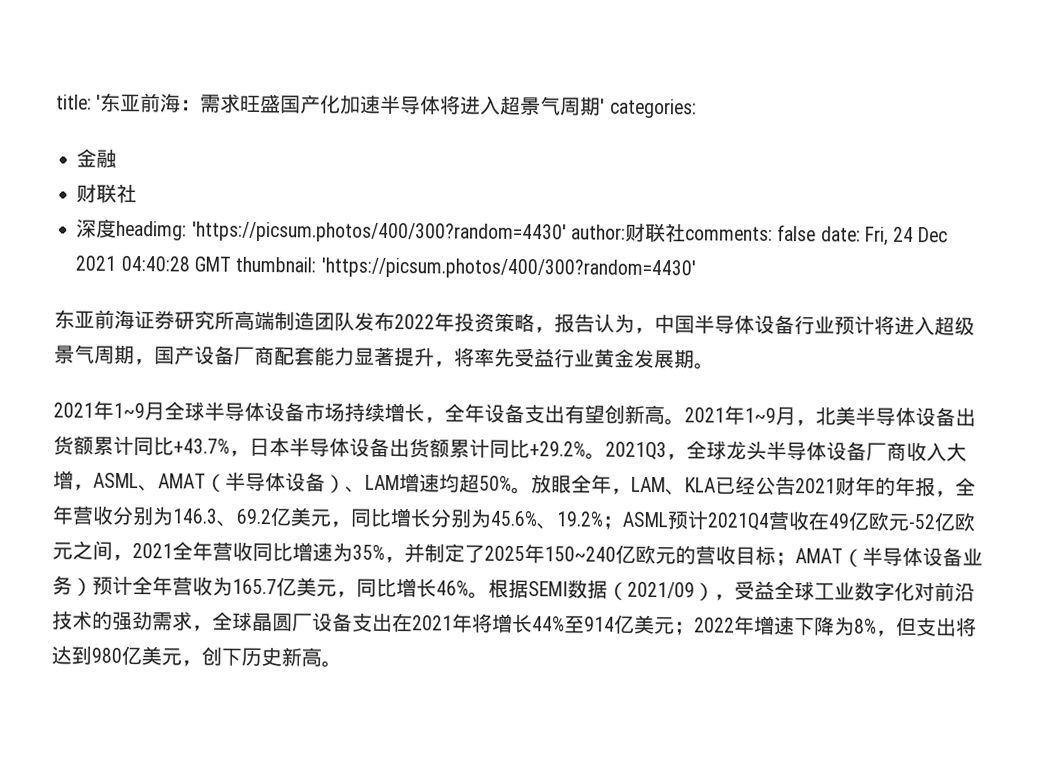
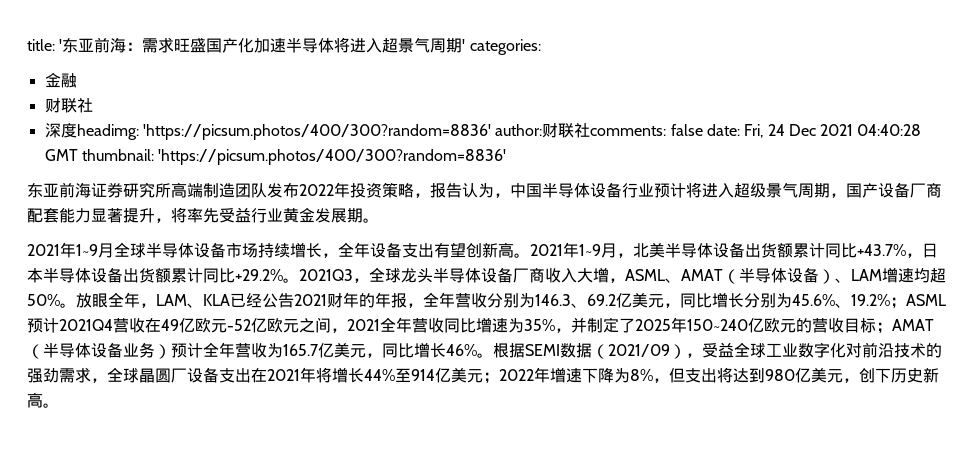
[191,221,567,244] 'https://picsum.photos/400/300?random=4430' -> [142,124,491,140] 'https://picsum.photos/400/300?random=8836'
[320,257,696,280] 'https://picsum.photos/400/300?random=4430' -> [158,149,507,165] 'https://picsum.photos/400/300?random=8836'

